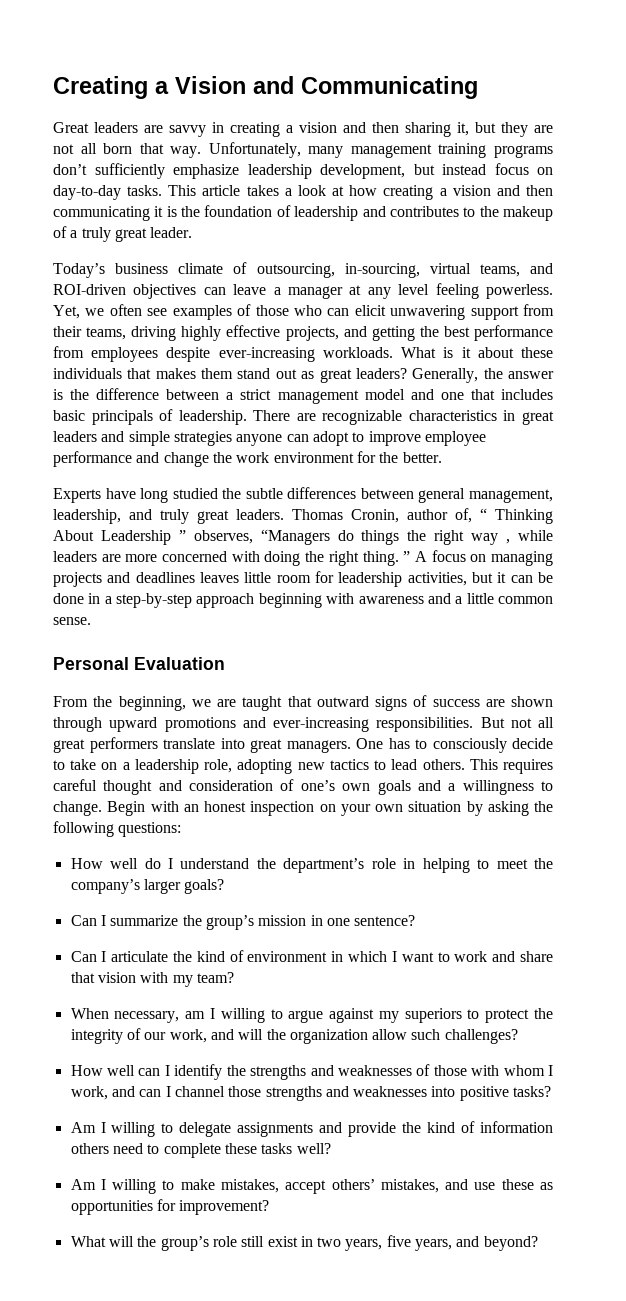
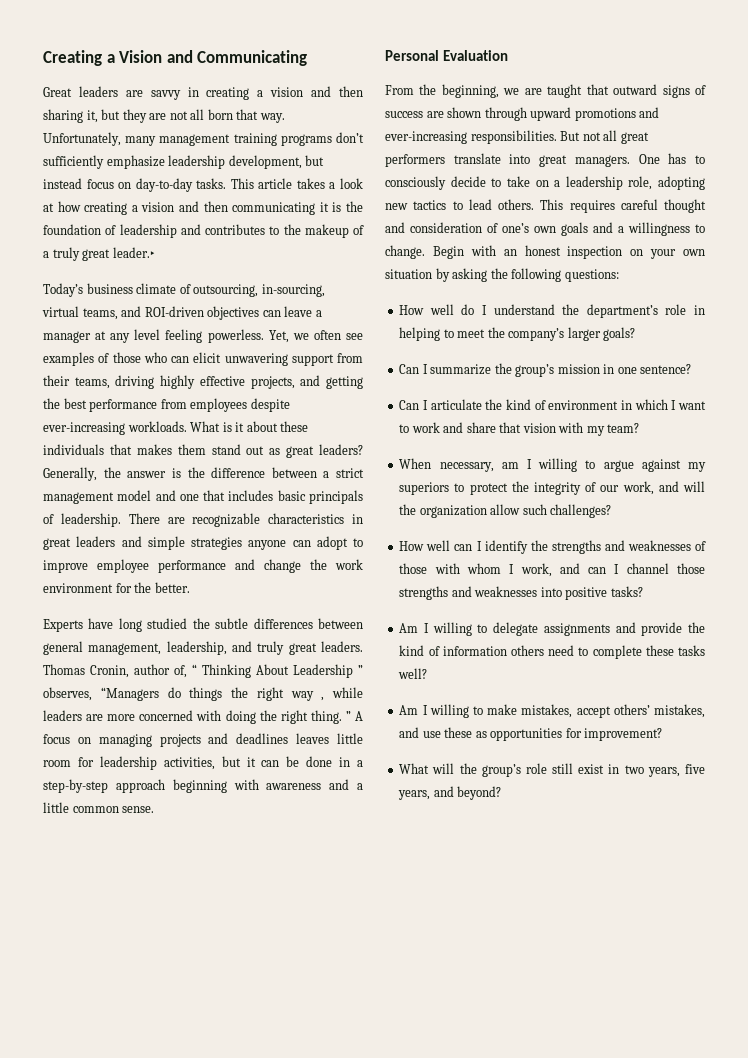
[150,227,193,238] leader. -> [112,247,155,258] leader.‣

